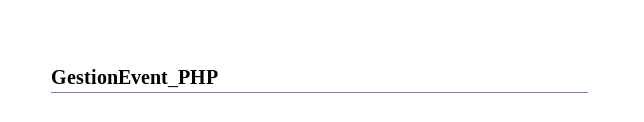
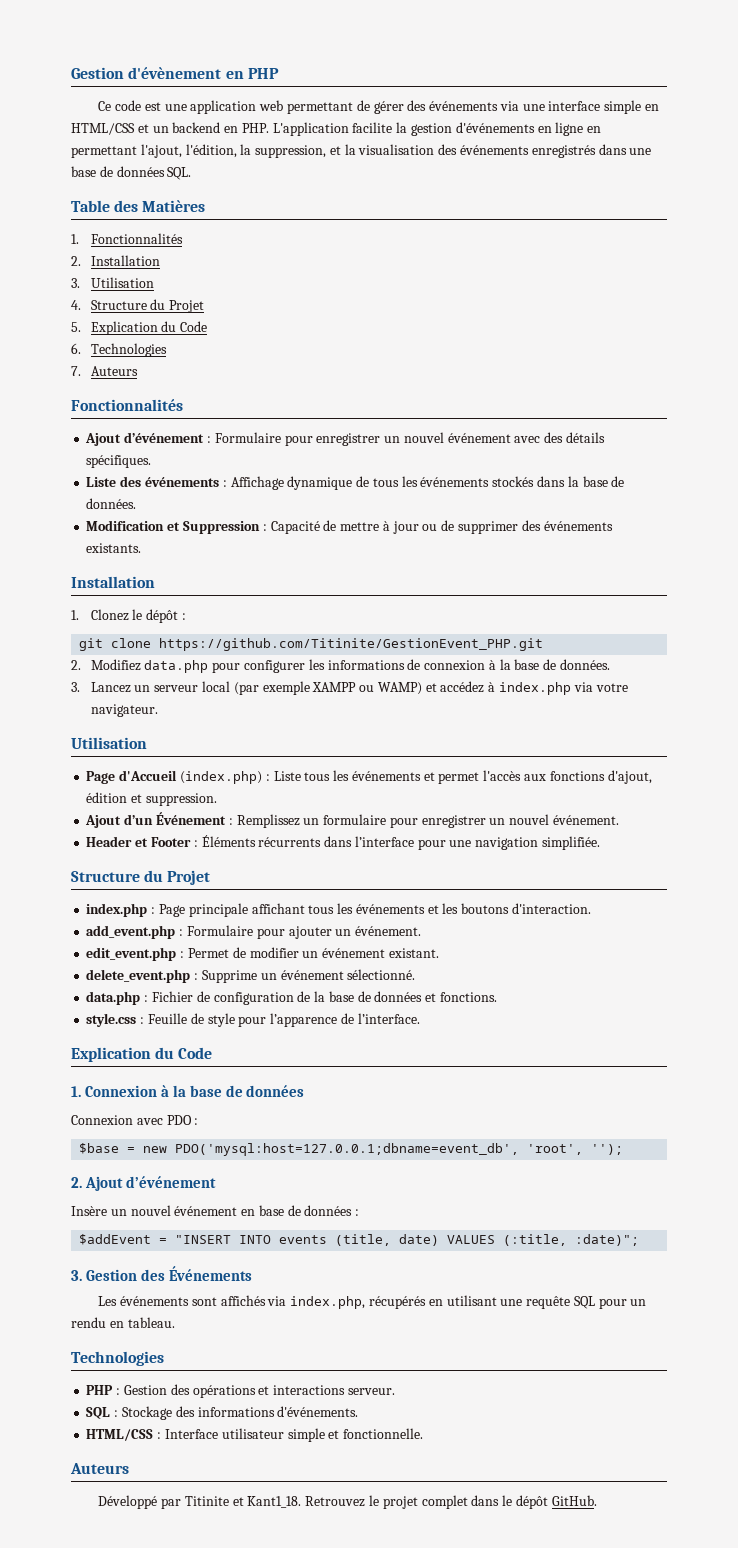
[51,69,218,88] GestionEvent_PHP -> [71,67,279,79] [98,100,659,114] [71,122,602,136] [71,144,652,158] [71,166,192,180] [71,200,206,212] [71,233,183,244] [71,255,160,266] [71,277,154,288] [71,299,205,313] [71,321,208,335] [71,343,167,357] [71,366,138,376] [71,399,183,411] [85,432,605,446] [86,455,152,468] [86,476,625,490] [86,498,137,509] [86,520,613,534] [86,543,142,553] [71,576,155,588] [71,609,186,623] [79,638,544,651] [71,659,610,673] [71,681,628,695] [90,704,158,717] [71,737,147,749] [86,770,652,784] [86,792,217,806] [85,812,619,828] [86,835,600,850] [71,870,211,885] [86,903,591,917] [86,925,422,939] [86,947,439,961] [86,969,416,983] [86,991,497,1005] [86,1013,420,1027] [71,1047,213,1062] [71,1085,305,1097] [71,1115,199,1125] [79,1143,624,1156] [71,1176,216,1191] [71,1205,360,1216] [79,1234,640,1246] [71,1266,252,1281] [98,1295,647,1309] [71,1317,175,1328] [71,1351,164,1366] [86,1384,395,1398] [86,1406,359,1420] [86,1428,424,1442] [70,1463,129,1474] [98,1495,597,1509] Gestion d'évènement en PHP // Ce code est une application web permettant de gérer des événements via une interface simple en HTML/CSS et un backend en PHP. L'application facilite la gestion d'événements en ligne en permettant l'ajout, l'édition, la suppression, et la visualisation des événements enregistrés dans une base de données SQL. // Table des Matières // 1. Fonctionnalités // 2. Installation // 3. Utilisation // 4. Structure du Projet // 5. Explication du Code // 6. Technologies // 7. Auteurs // Fonctionnalités // Ajout d’événement : Formulaire pour enregistrer un nouvel événement avec des détails spécifiques. // Liste des événements : Affichage dynamique de tous les événements stockés dans la base de données. // Modification et Suppression : Capacité de mettre à jour ou de supprimer des événements existants. // Installation // 1. Clonez le dépôt : // git clone https://github.com/Titinite/GestionEvent_PHP.git // 2. Modifiez data.php pour configurer les informations de connexion à la base de données. // 3. Lancez un serveur local (par exemple XAMPP ou WAMP) et accédez à index.php via votre navigateur. // Utilisation // Page d'Accueil (index.php) : Liste tous les événements et permet l'accès aux fonctions d'ajout, édition et suppression. // Ajout d’un Événement : Remplissez un formulaire pour enregistrer un nouvel événement. // Header et Footer : Éléments récurrents dans l’interface pour une navigation simplifiée. // Structure du Projet // index.php : Page principale affichant tous les événements et les boutons d'interaction. // add_event.php : Formulaire pour ajouter un événement. // edit_event.php : Permet de modifier un événement existant. // delete_event.php : Supprime un événement sélectionné. // data.php : Fichier de configuration de la base de données et fonctions. // style.css : Feuille de style pour l’apparence de l’interface. // Explication du Code // 1. Connexion à la base de données // Connexion avec PDO : // $base = new PDO('mysql:host=127.0.0.1;dbname=event_db', 'root', ''); // 2. Ajout d’événement // Insère un nouvel événement en base de données : // $addEvent = "INSERT INTO events (title, date) VALUES (:title, :date)"; // 3. Gestion des Événements // Les événements sont affichés via index.php, récupérés en utilisant une requête SQL pour un rendu en tableau. // Technologies // PHP : Gestion des opérations et interactions serveur. // SQL : Stockage des informations d'événements. // HTML/CSS : Interface utilisateur simple et fonctionnelle. // Auteurs // Développé par Titinite et Kant1_18. Retrouvez le projet complet dans le dépôt GitHub.

